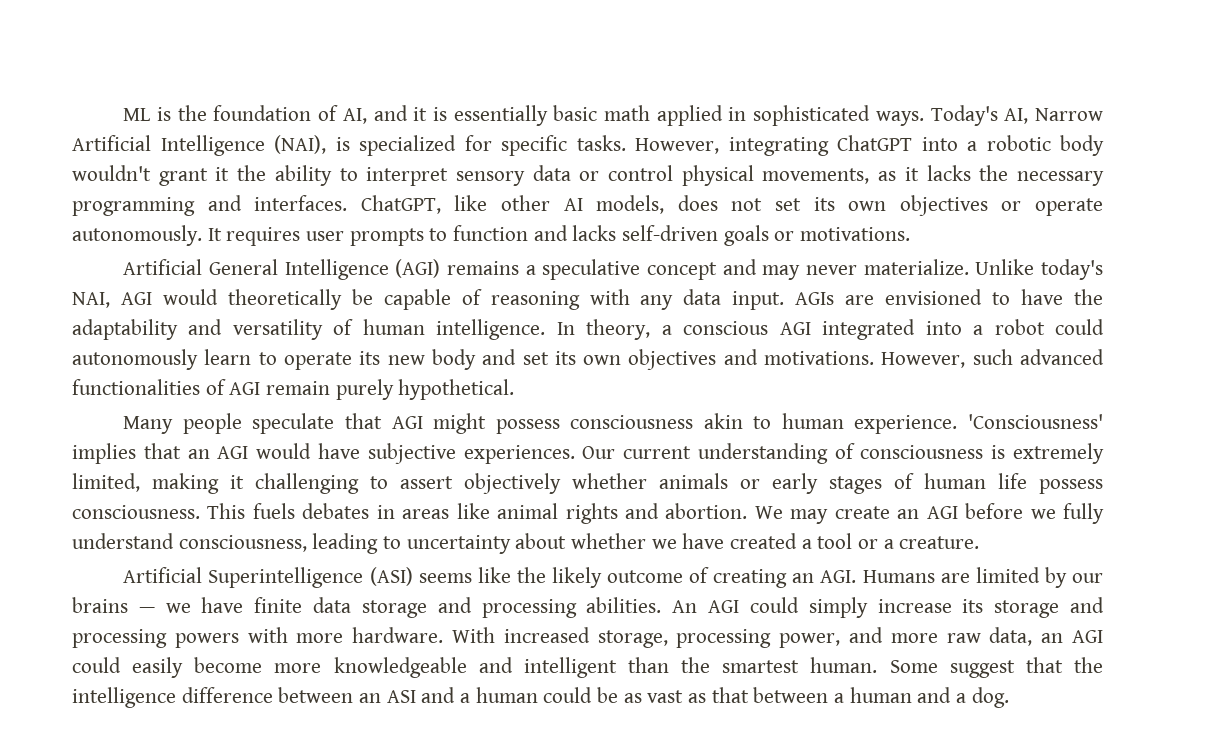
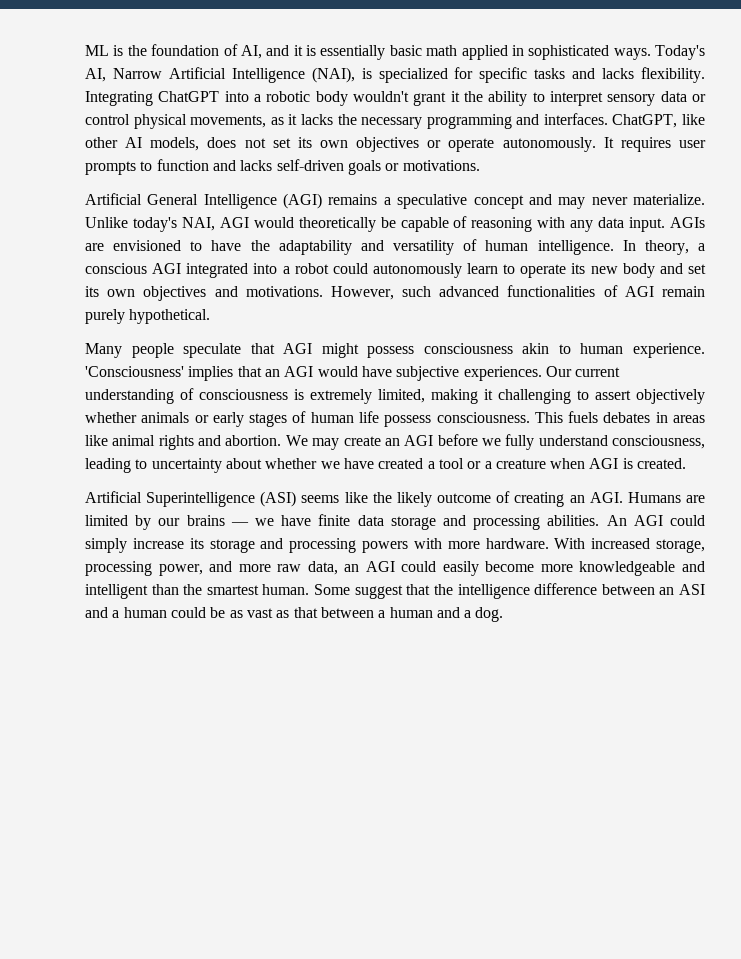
[576,135,829,156] tasks. However, integrating -> [534,67,705,83] [85,91,153,106] tasks and lacks flexibility. Integrating
[899,536,980,549] creature. -> [495,458,687,469] creature when AGI is created.

